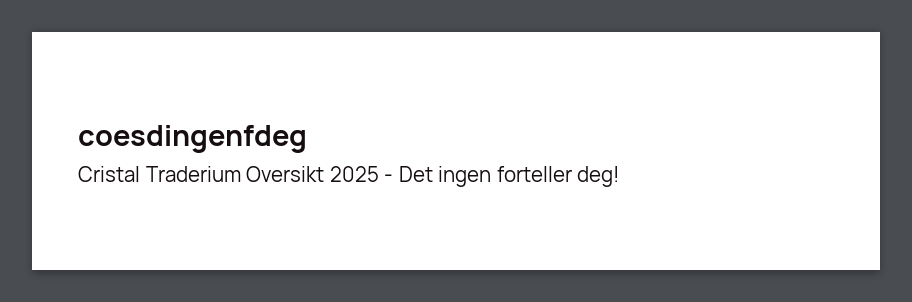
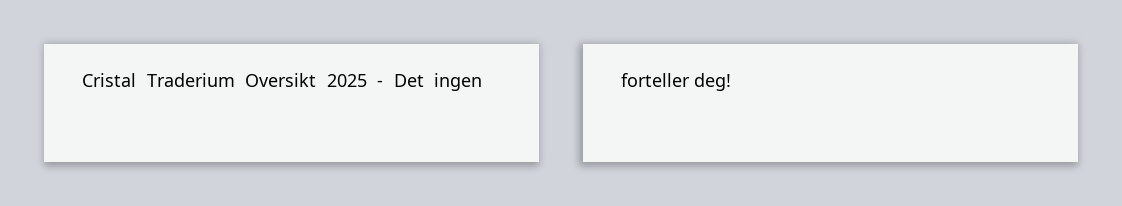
[78,125,307,153] coesdingenfdeg // -> (82, 80) none

